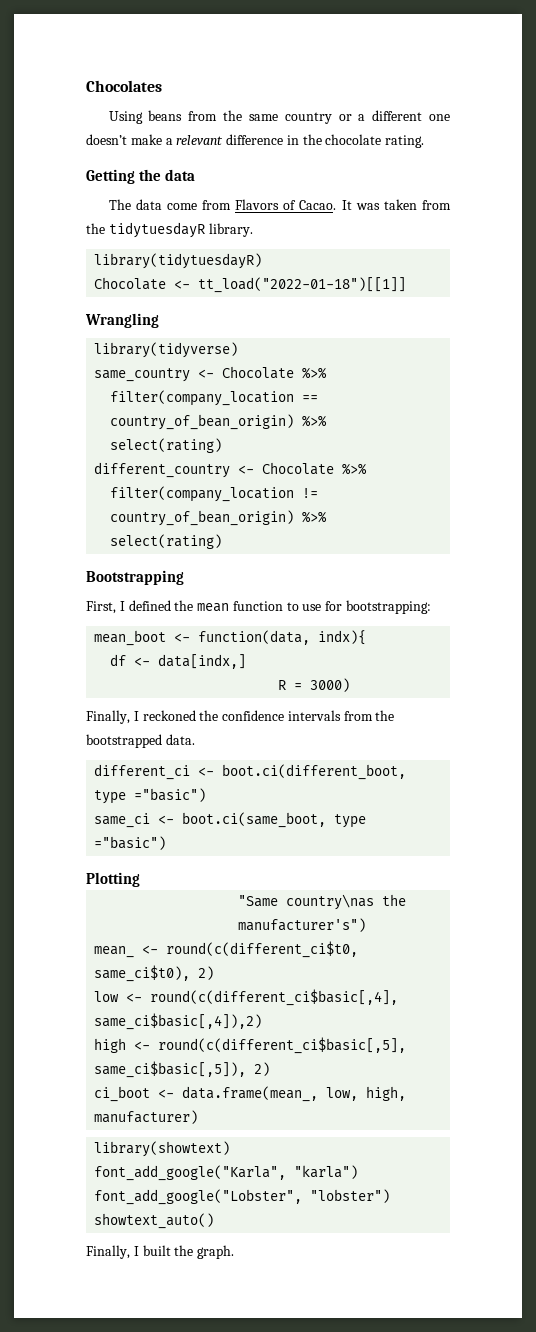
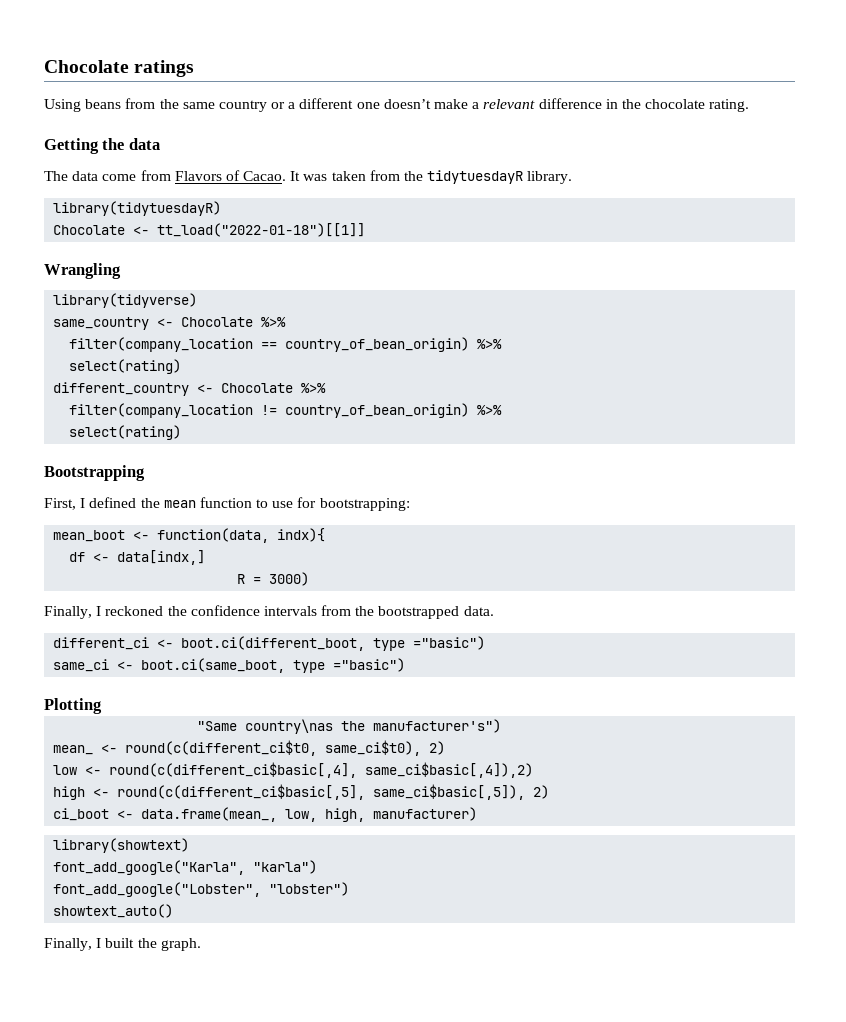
[86,80,162,92] Chocolates -> [44,60,195,77] Chocolate ratings

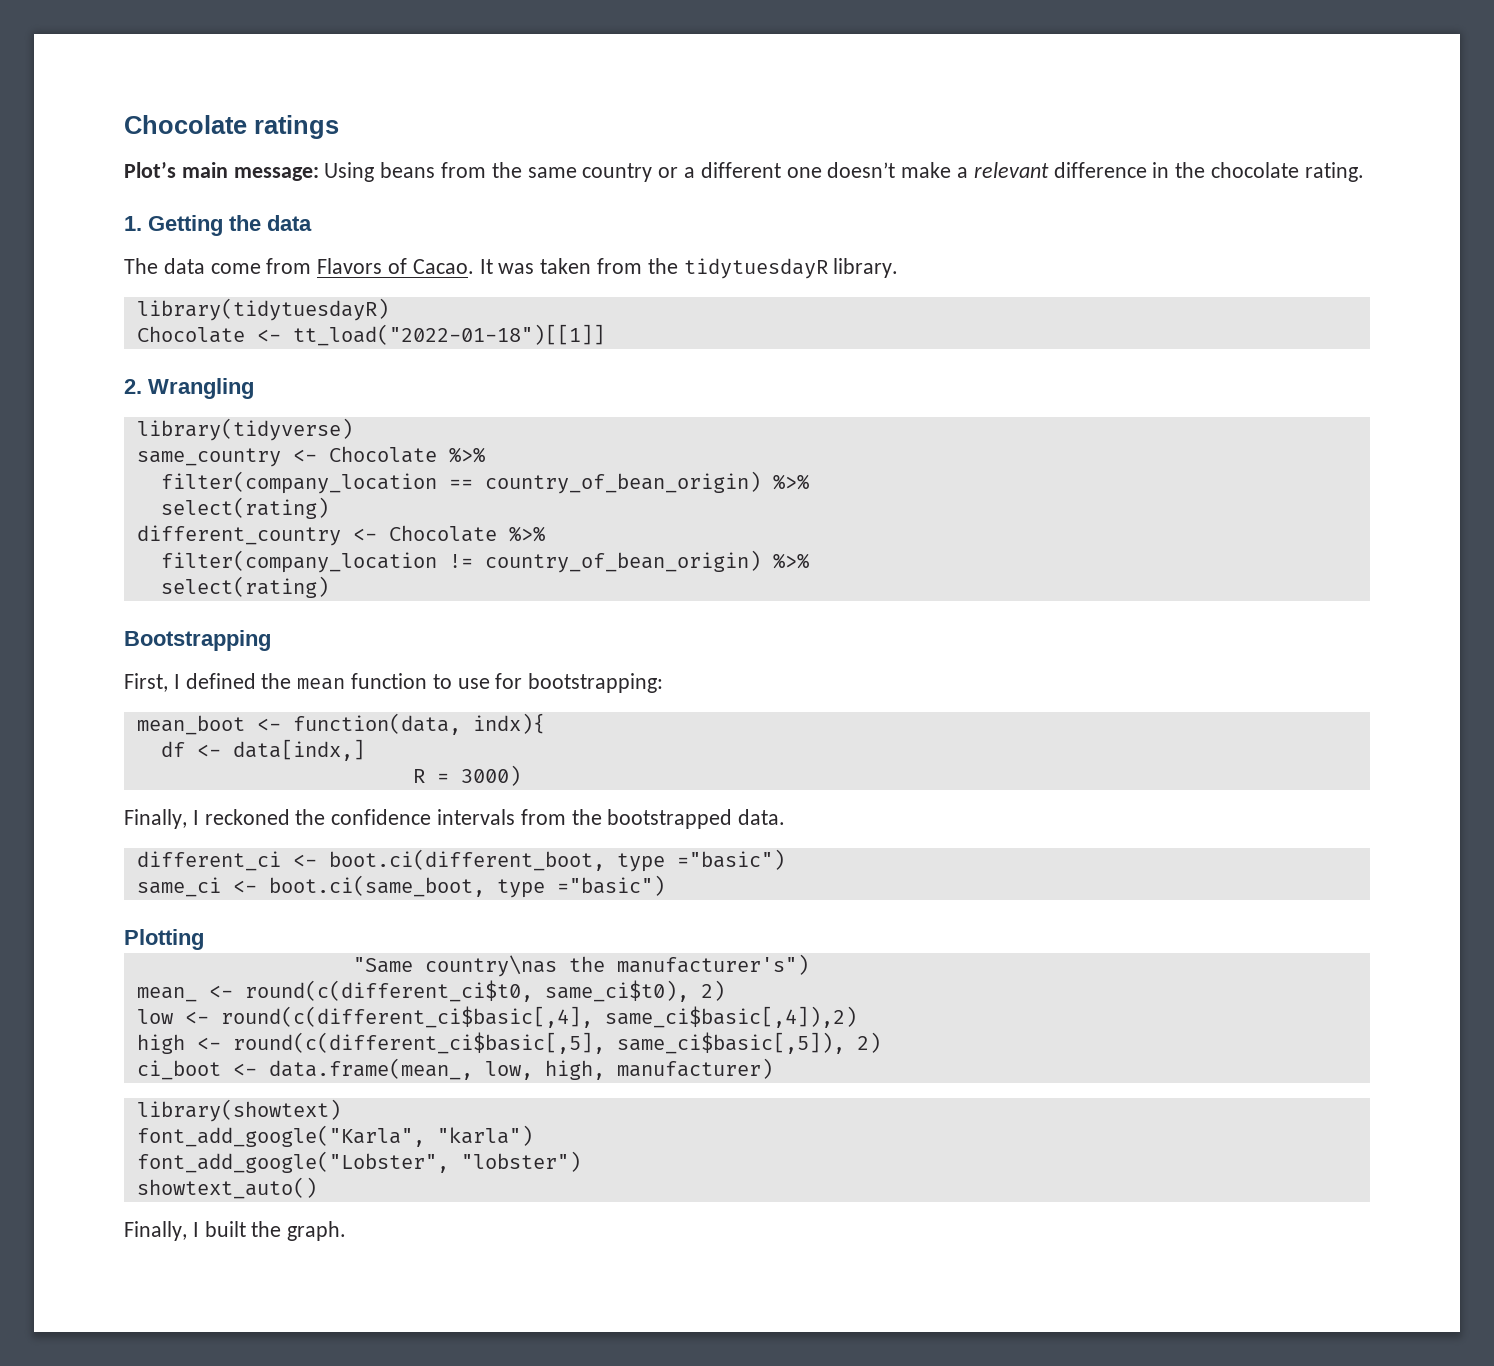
(195, 68) none -> [124,162,319,181] Plot’s main message:
(750, 105) none -> [124,216,142,231] 1.
(366, 230) none -> [124,379,142,394] 2.

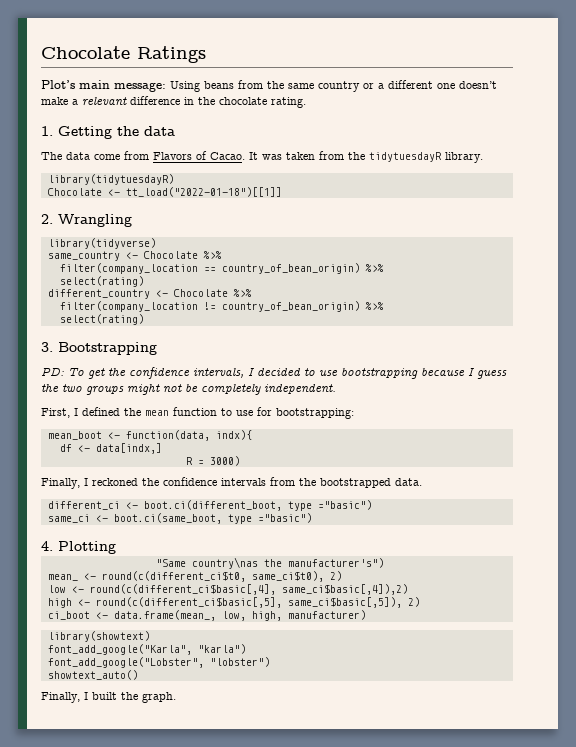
[124,115,339,139] Chocolate ratings -> [41,46,206,63] Chocolate Ratings
(329, 587) none -> [41,342,53,352] 3.
(271, 640) none -> [41,367,507,379] [41,383,336,395] // PD: To get the confidence intervals, I decided to use bootstrapping because I guess the two groups might not be completely independent.
(665, 885) none -> [41,541,53,551] 4.

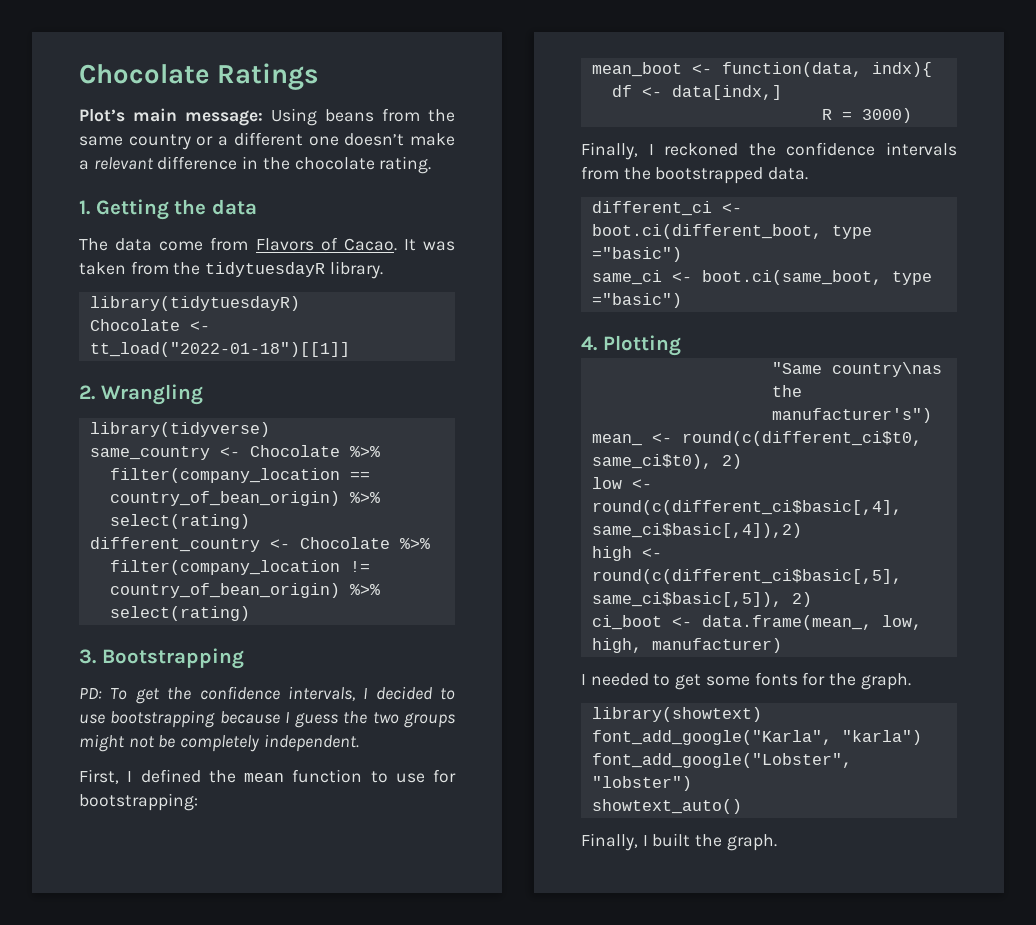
(366, 615) none -> [581,672,911,690] // I needed to get some fonts for the graph.

